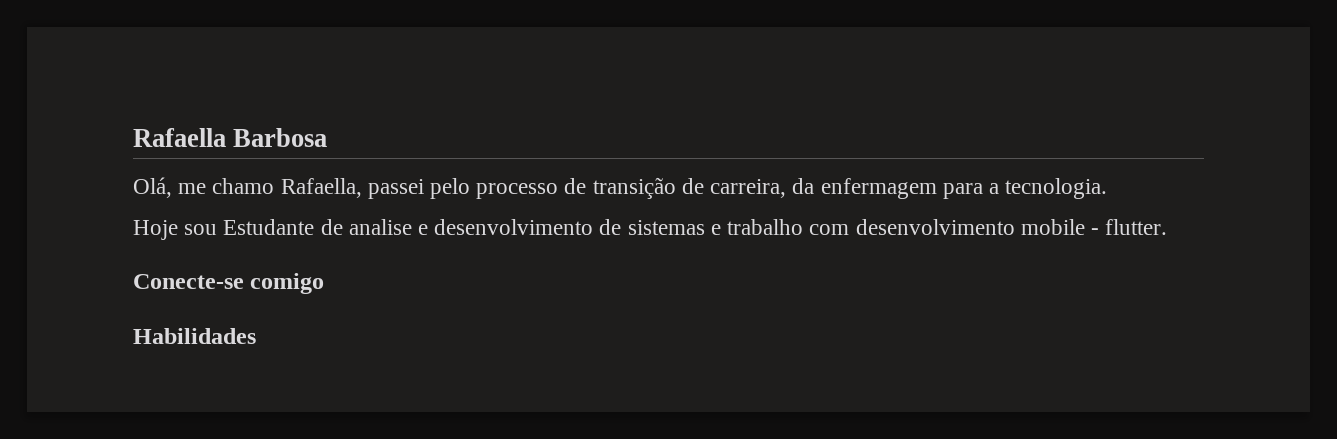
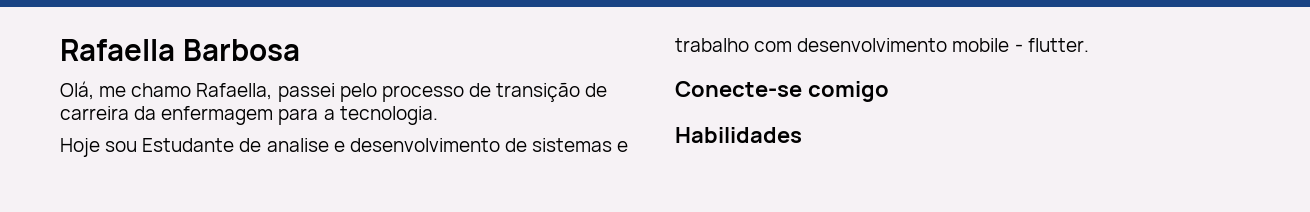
[710,179,787,198] carreira, -> [60,106,129,120] carreira

